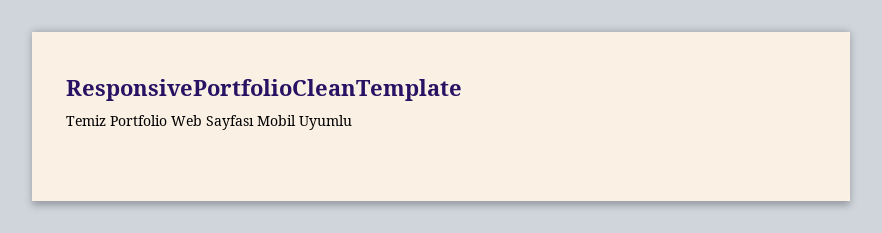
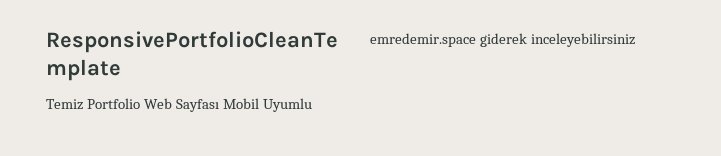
(352, 122) none -> [370,33,635,47] emredemir.space giderek inceleyebilirsiniz

